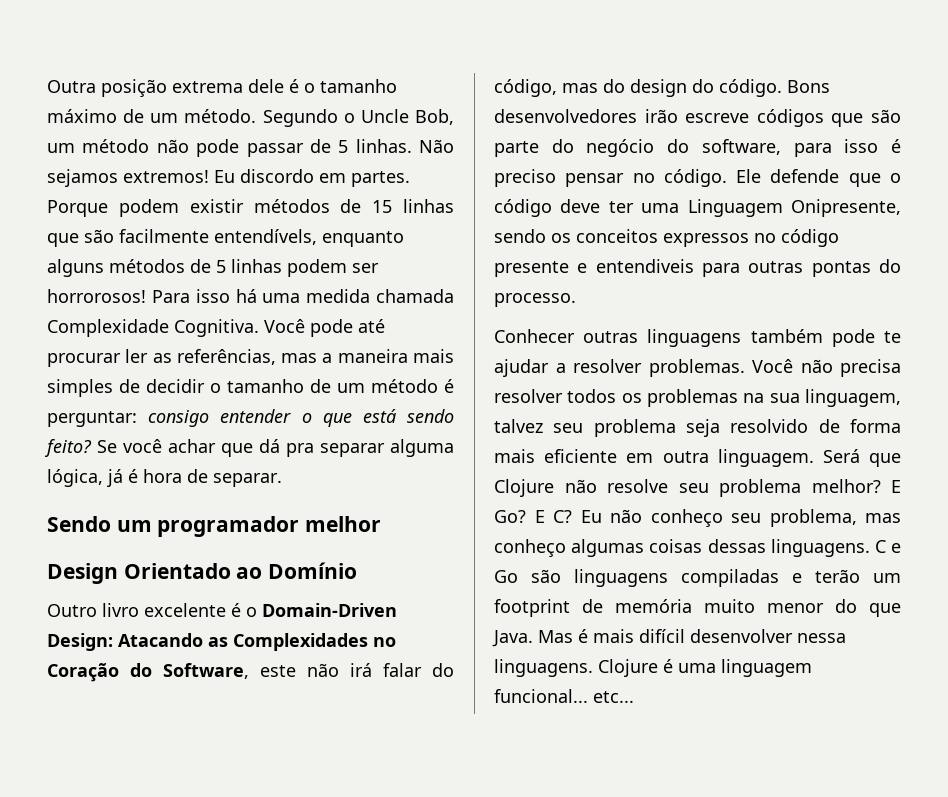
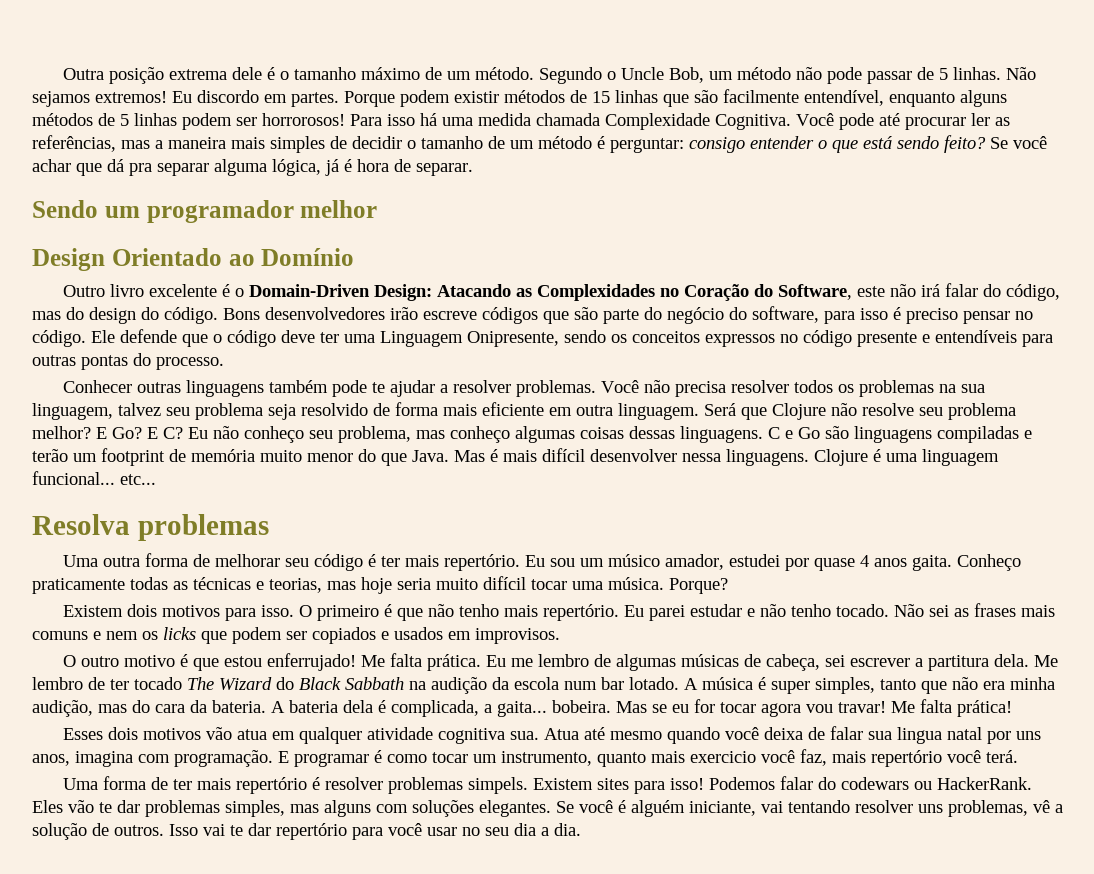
[214,229,317,245] entendívels, -> [804,90,884,106] entendível,
[595,259,694,273] entendiveis -> [935,330,1017,343] entendíveis
(634, 697) none -> [32,514,269,541] [63,553,1022,571] [32,576,728,594] [63,603,1056,621] [32,627,560,644] [63,653,1059,671] [32,677,1055,694] [32,699,1012,717] [63,726,1042,744] [32,749,1018,767] [63,776,1033,794] [32,800,1063,817] [32,823,581,840] // Resolva problemas // Uma outra forma de melhorar seu código é ter mais repertório. Eu sou um músico amador, estudei por quase 4 anos gaita. Conheço praticamente todas as técnicas e teorias, mas hoje seria muito difícil tocar uma música. Porque? // Existem dois motivos para isso. O primeiro é que não tenho mais repertório. Eu parei estudar e não tenho tocado. Não sei as frases mais comuns e nem os licks que podem ser copiados e usados em improvisos. // O outro motivo é que estou enferrujado! Me falta prática. Eu me lembro de algumas músicas de cabeça, sei escrever a partitura dela. Me lembro de ter tocado The Wizard do Black Sabbath na audição da escola num bar lotado. A música é super simples, tanto que não era minha audição, mas do cara da bateria. A bateria dela é complicada, a gaita... bobeira. Mas se eu for tocar agora vou travar! Me falta prática! // Esses dois motivos vão atua em qualquer atividade cognitiva sua. Atua até mesmo quando você deixa de falar sua lingua natal por uns anos, imagina com programação. E programar é como tocar um instrumento, quanto mais exercicio você faz, mais repertório você terá. // Uma forma de ter mais repertório é resolver problemas simpels. Existem sites para isso! Podemos falar do codewars ou HackerRank. Eles vão te dar problemas simples, mas alguns com soluções elegantes. Se você é alguém iniciante, vai tentando resolver uns problemas, vê a solução de outros. Isso vai te dar repertório para você usar no seu dia a dia.

